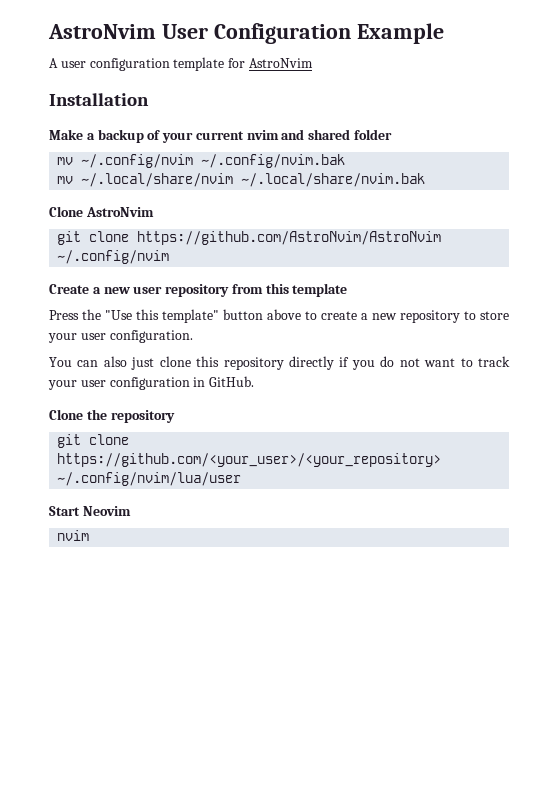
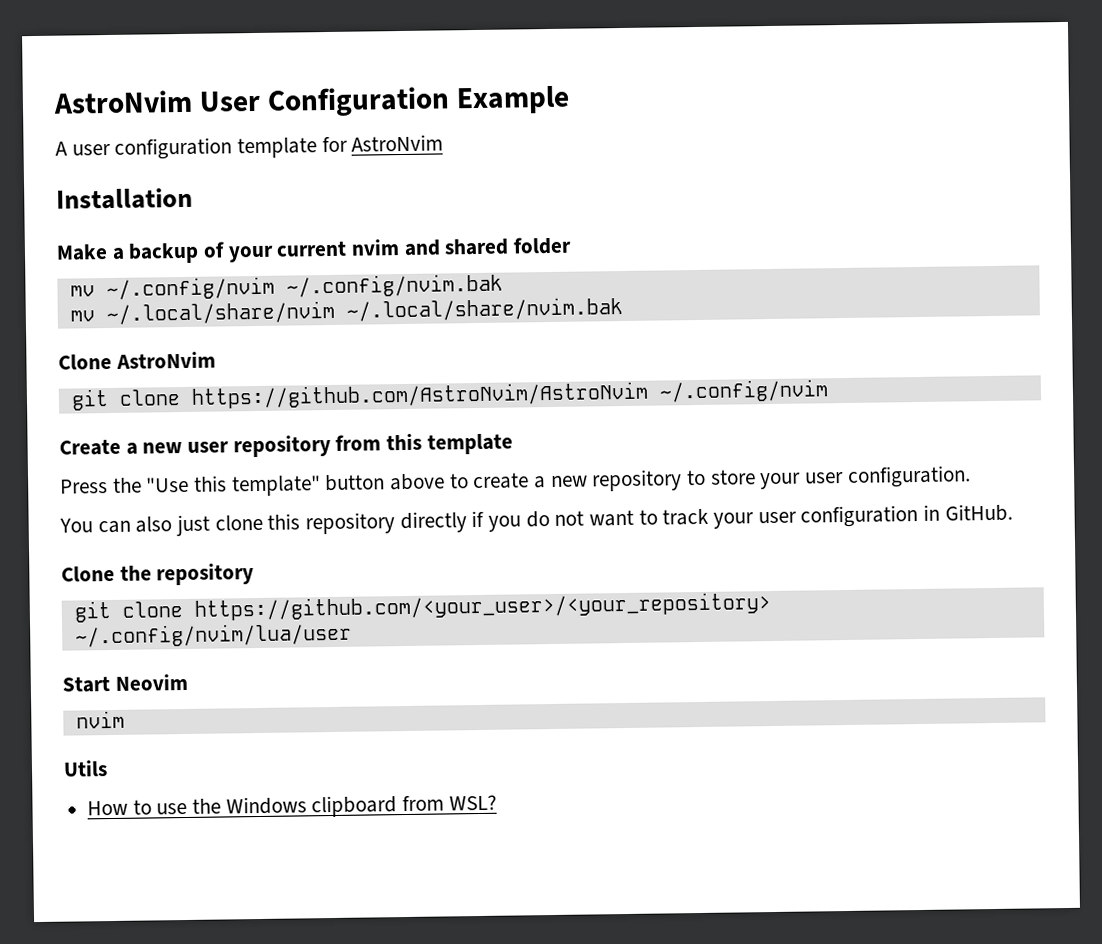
(90, 535) none -> [63,760,108,777] [87,794,497,818] // Utils // How to use the Windows clipboard from WSL?

